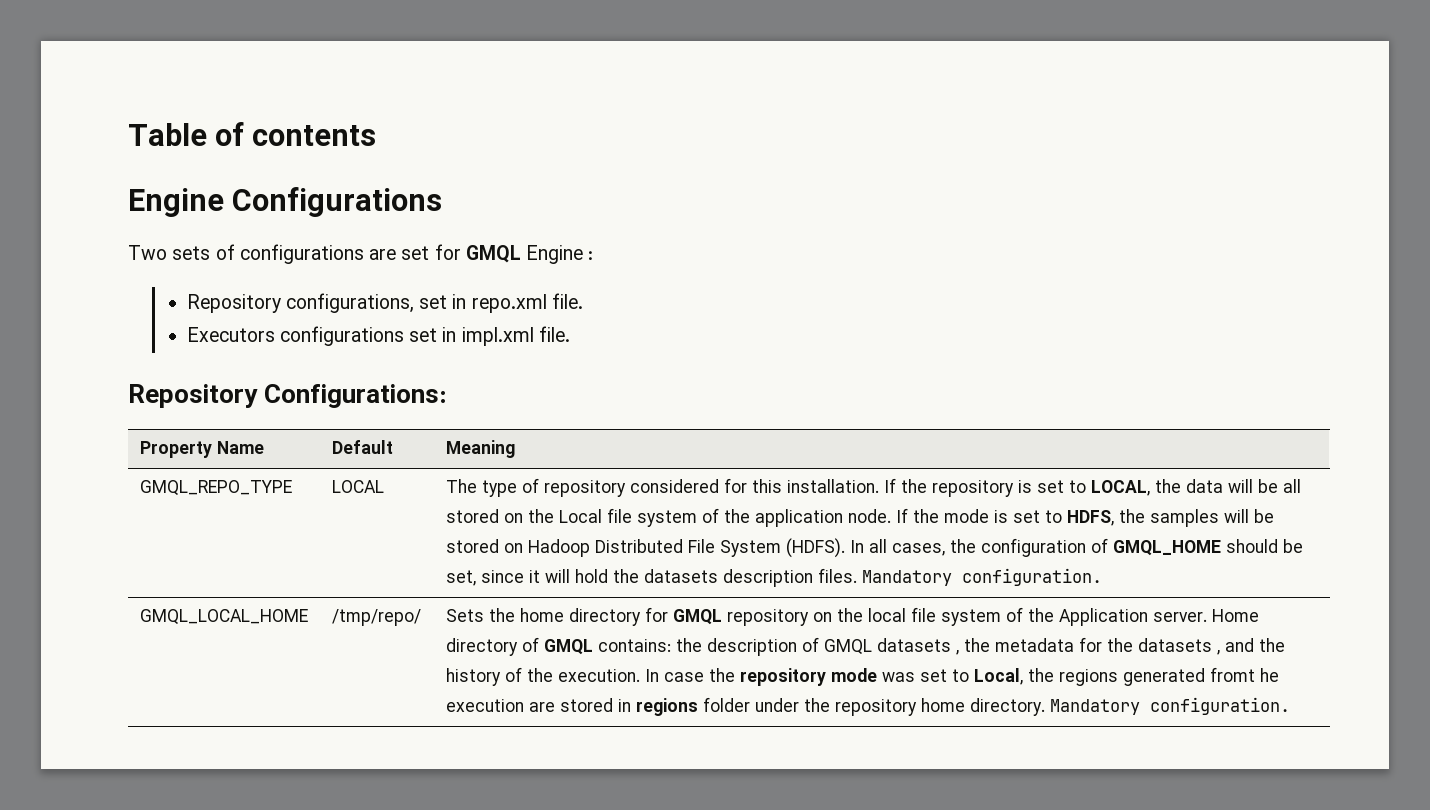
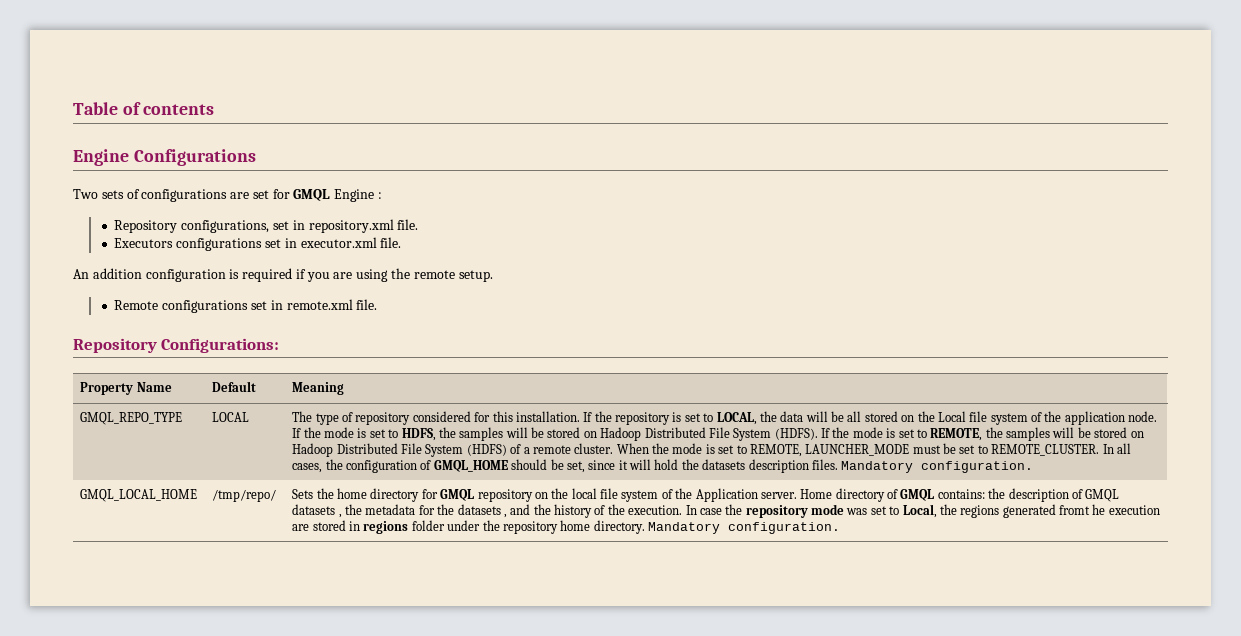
[471,294,547,313] repo.xml -> [308,219,394,233] repository.xml
[461,327,534,346] impl.xml -> [300,237,402,248] [73,268,493,282] [114,299,353,313] executor.xml file. // An addition configuration is required if you are using the remote setup. // Remote configurations set in remote.xml
(845, 548) none -> [821,427,1144,441] [292,443,1100,457] If the mode is set to REMOTE, the samples will be stored on Hadoop Distributed File System (HDFS) of a remote cluster. When the mode is set to REMOTE, LAUNCHER_MODE must be set to REMOTE_CLUSTER.

